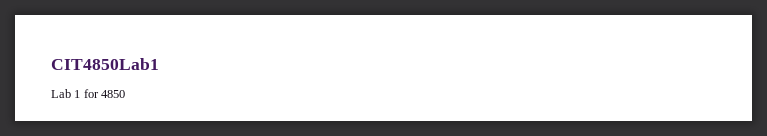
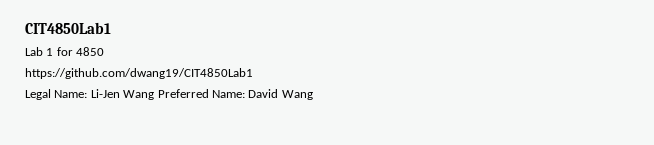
(126, 94) none -> [25,68,253,79] [25,89,313,100] // https://github.com/dwang19/CIT4850Lab1 // Legal Name: Li-Jen Wang Preferred Name: David Wang

